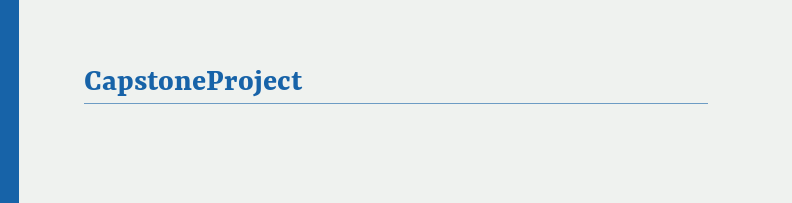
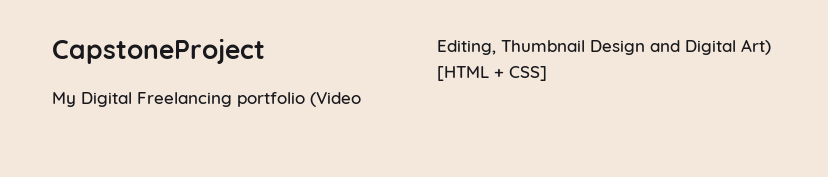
(303, 83) none -> [52,92,361,107] [437,39,771,55] [437,66,547,81] // My Digital Freelancing portfolio (Video Editing, Thumbnail Design and Digital Art) [HTML + CSS]

